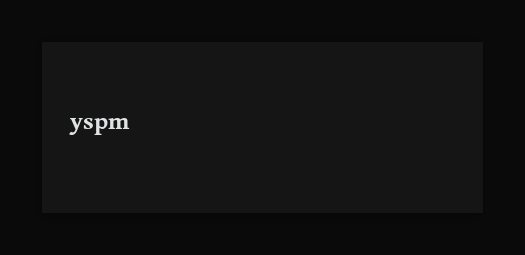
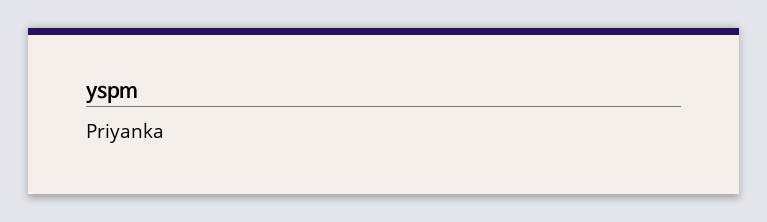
(130, 126) none -> [86,123,164,143] // Priyanka

